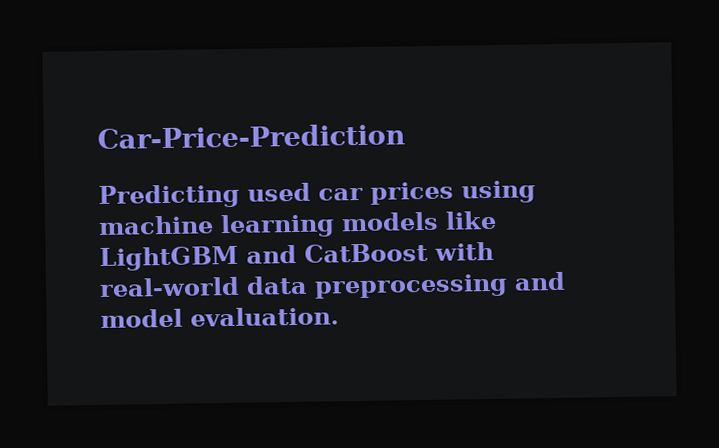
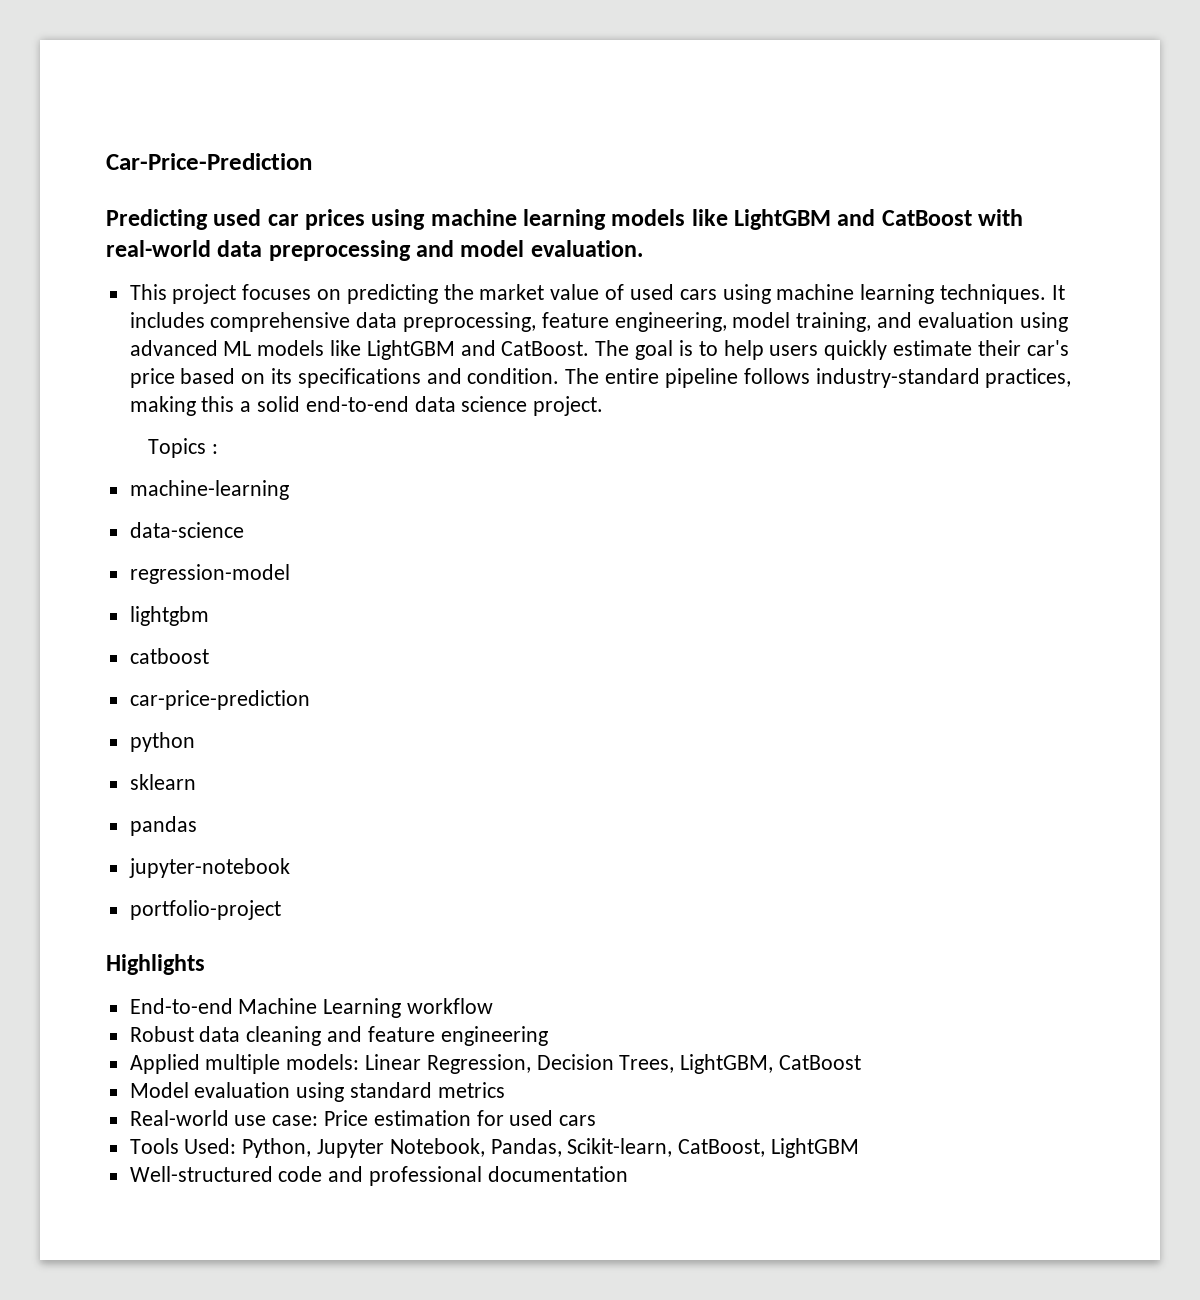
(339, 316) none -> [129,284,1065,304] [129,312,1068,332] [129,340,1069,360] [129,368,1072,388] [129,396,604,416] [148,438,219,458] [129,480,289,500] [129,522,244,538] [129,564,290,584] [129,606,209,626] [129,648,209,664] [129,690,310,710] [129,732,195,752] [129,774,196,790] [129,816,197,836] [128,858,290,878] [129,900,281,920] [106,954,205,975] [129,998,494,1018] [129,1026,548,1046] [129,1054,862,1074] [129,1082,505,1102] [129,1110,597,1126] [129,1138,860,1158] [129,1166,628,1186] // This project focuses on predicting the market value of used cars using machine learning techniques. It includes comprehensive data preprocessing, feature engineering, model training, and evaluation using advanced ML models like LightGBM and CatBoost. The goal is to help users quickly estimate their car's price based on its specifications and condition. The entire pipeline follows industry-standard practices, making this a solid end-to-end data science project. // Topics : // machine-learning // data-science // regression-model // lightgbm // catboost // car-price-prediction // python // sklearn // pandas // jupyter-notebook // portfolio-project // Highlights // End-to-end Machine Learning workflow // Robust data cleaning and feature engineering // Applied multiple models: Linear Regression, Decision Trees, LightGBM, CatBoost // Model evaluation using standard metrics // Real-world use case: Price estimation for used cars // Tools Used: Python, Jupyter Notebook, Pandas, Scikit-learn, CatBoost, LightGBM // Well-structured code and professional documentation

